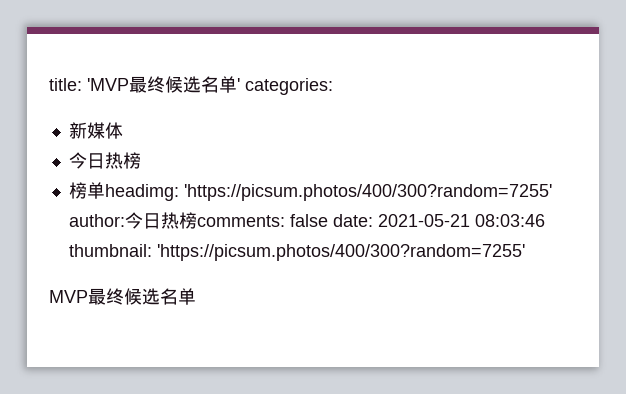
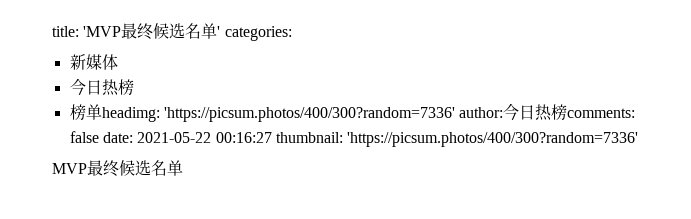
[183,184,552,201] 'https://picsum.photos/400/300?random=7255' -> [163,107,455,122] 'https://picsum.photos/400/300?random=7336'
[377,214,545,227] [68,244,525,261] 2021-05-21 08:03:46 thumbnail: 'https://picsum.photos/400/300?random=7255' -> [137,132,639,147] 2021-05-22 00:16:27 thumbnail: 'https://picsum.photos/400/300?random=7336'

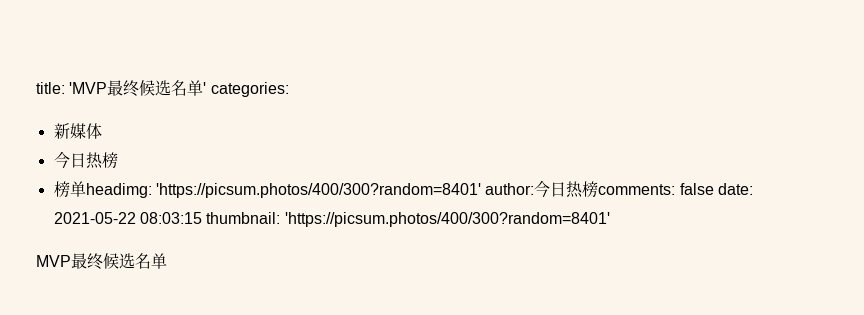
[163,107,455,122] 'https://picsum.photos/400/300?random=7336' -> [155,183,481,198] 'https://picsum.photos/400/300?random=8401'
[215,132,639,147] 00:16:27 thumbnail: 'https://picsum.photos/400/300?random=7336' -> [139,212,610,227] 08:03:15 thumbnail: 'https://picsum.photos/400/300?random=8401'

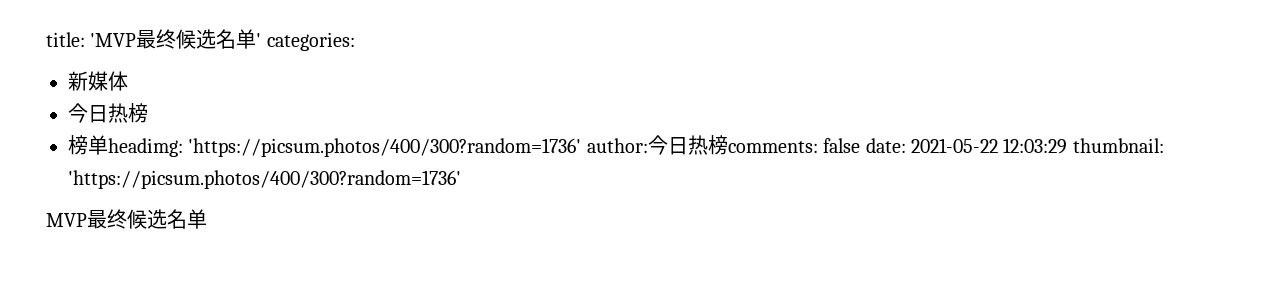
[155,183,481,198] 'https://picsum.photos/400/300?random=8401' -> [188,138,582,157] 'https://picsum.photos/400/300?random=1736'
[139,212,610,227] 08:03:15 thumbnail: 'https://picsum.photos/400/300?random=8401' -> [1003,138,1164,154] [68,170,461,189] 12:03:29 thumbnail: 'https://picsum.photos/400/300?random=1736'

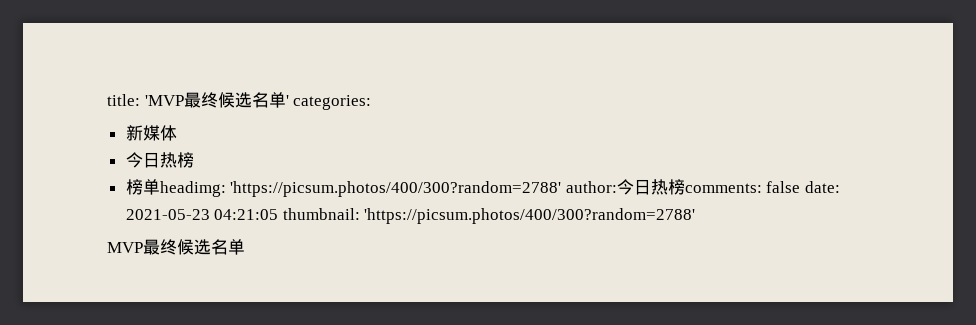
[188,138,582,157] 'https://picsum.photos/400/300?random=1736' -> [230,181,562,197] 'https://picsum.photos/400/300?random=2788'
[910,138,1164,154] [68,170,461,189] 2021-05-22 12:03:29 thumbnail: 'https://picsum.photos/400/300?random=1736' -> [125,208,696,224] 2021-05-23 04:21:05 thumbnail: 'https://picsum.photos/400/300?random=2788'

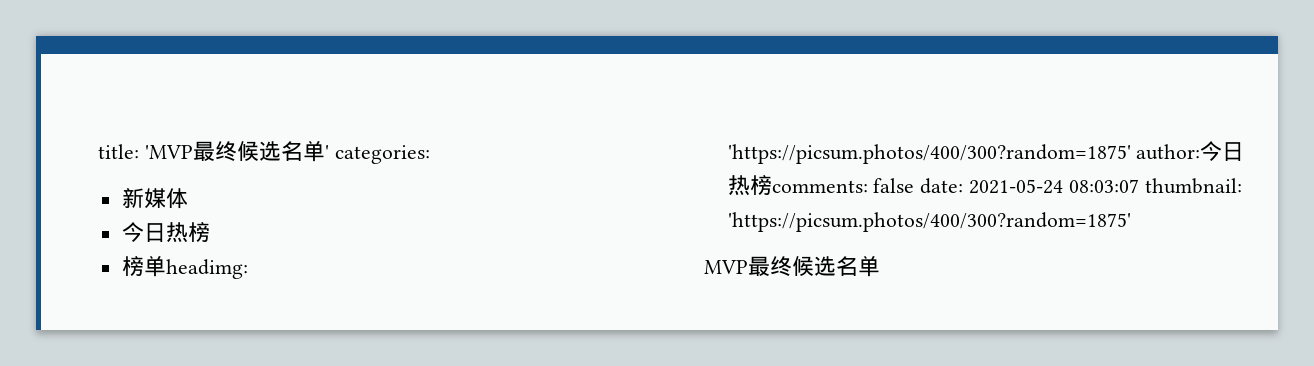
[230,181,562,197] 'https://picsum.photos/400/300?random=2788' -> [727,144,1131,164] 'https://picsum.photos/400/300?random=1875'
[125,208,696,224] 2021-05-23 04:21:05 thumbnail: 'https://picsum.photos/400/300?random=2788' -> [969,178,1242,194] [727,212,1131,232] 2021-05-24 08:03:07 thumbnail: 'https://picsum.photos/400/300?random=1875'

